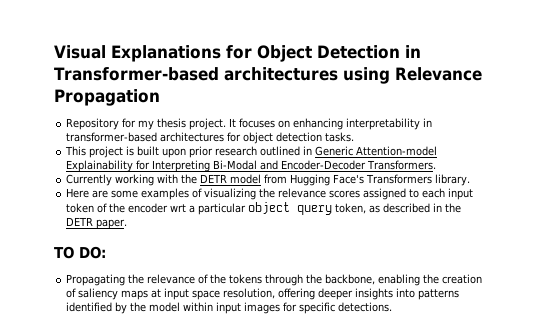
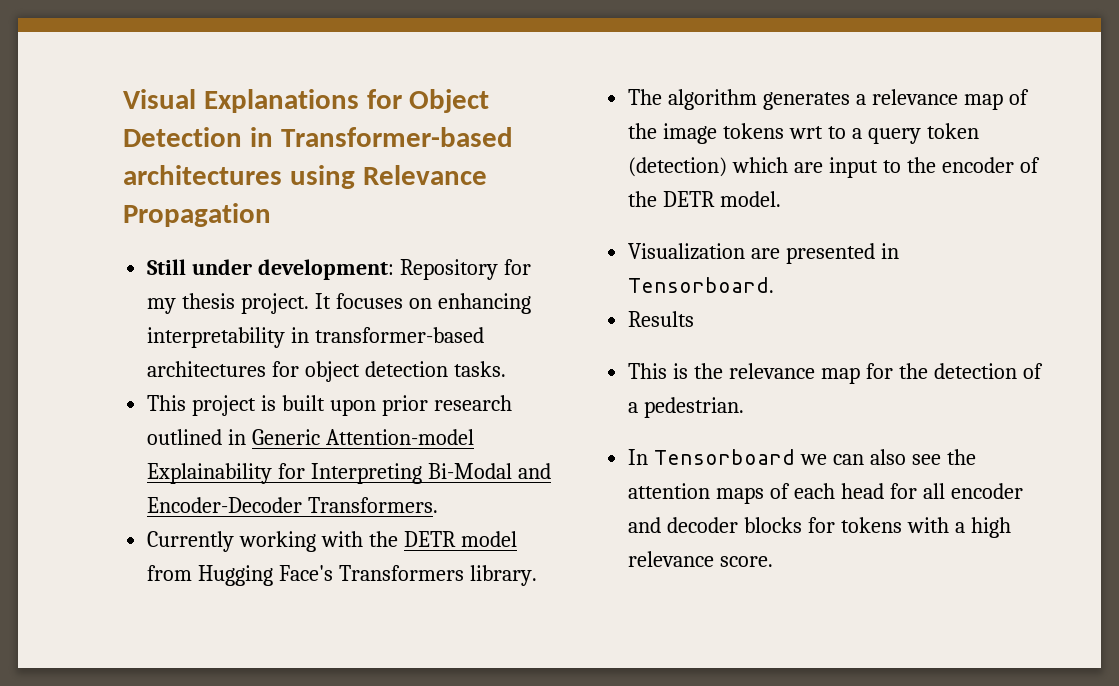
(160, 97) none -> [147,259,395,280] Still under development:
[66,188,474,200] [66,202,462,215] [66,217,128,229] [54,246,106,259] [66,274,483,286] [66,288,460,300] [66,302,393,314] Here are some examples of visualizing the relevance scores assigned to each input token of the encoder wrt a particular object query token, as described in the DETR paper. // TO DO: // Propagating the relevance of the tokens through the backbone, enabling the creation of saliency maps at input space resolution, offering deeper insights into patterns identified by the model within input images for specific detections. -> [628,89,1029,110] [628,123,979,144] [628,157,1040,178] [628,191,782,207] [628,243,900,264] [628,277,775,293] [628,311,695,327] [628,363,1043,384] [628,397,745,418] [628,449,976,465] [628,483,1023,504] [628,517,1011,538] [628,551,774,567] The algorithm generates a relevance map of the image tokens wrt to a query token (detection) which are input to the encoder of the DETR model. // Visualization are presented in Tensorboard. // Results // This is the relevance map for the detection of a pedestrian. // In Tensorboard we can also see the attention maps of each head for all encoder and decoder blocks for tokens with a high relevance score.

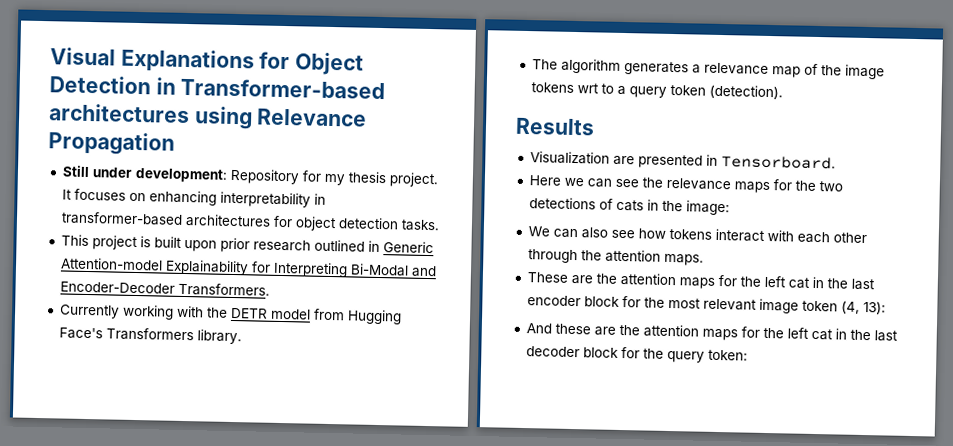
[628,157,1040,178] [628,191,782,207] (detection) which are input to the encoder of the DETR model. -> [708,84,783,100] [515,117,595,136] (detection). // Results
[628,311,695,327] [628,363,689,379] Results // This is -> [528,175,639,188] Here we can see
[820,363,1043,384] [628,397,745,418] [628,449,976,465] [628,483,1023,504] [628,517,1011,538] [628,551,774,567] map for the detection of a pedestrian. // In Tensorboard we can also see the attention maps of each head for all encoder and decoder blocks for tokens with a high relevance score. -> [733,179,843,194] [528,197,730,216] [527,226,867,244] [527,249,704,266] [526,272,875,291] [526,295,886,315] [525,323,898,342] [525,346,748,363] maps for the two detections of cats in the image: // We can also see how tokens interact with each other through the attention maps. // These are the attention maps for the left cat in the last encoder block for the most relevant image token (4, 13): // And these are the attention maps for the left cat in the last decoder block for the query token:

